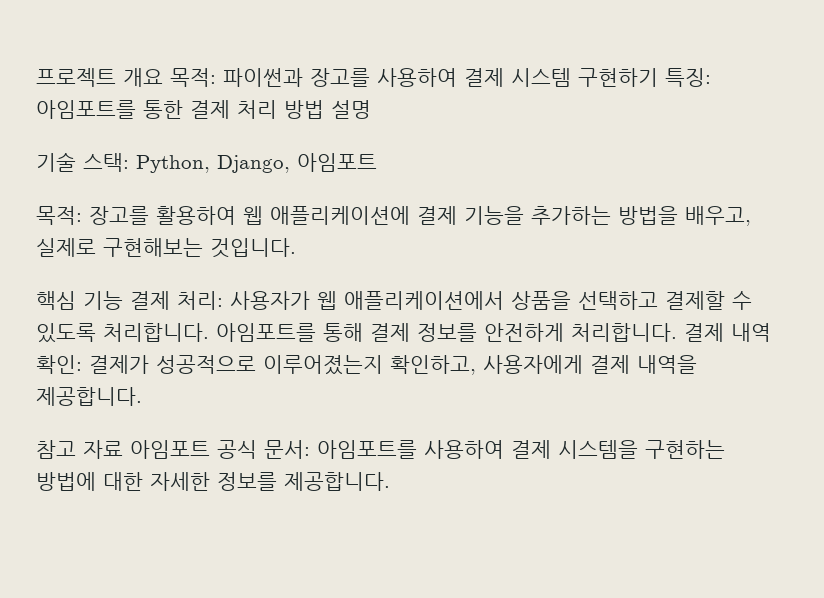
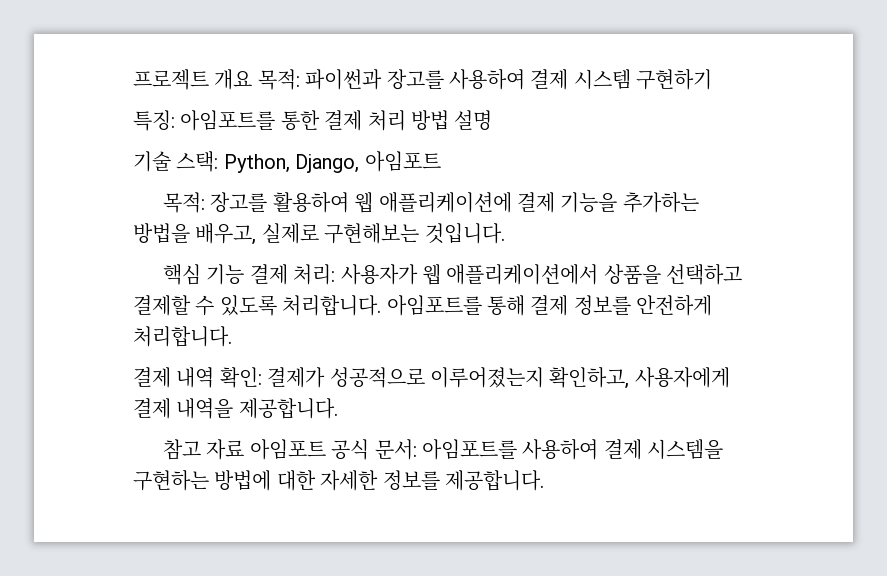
(658, 77) none -> (713, 79) //
(677, 332) none -> (232, 336) //

